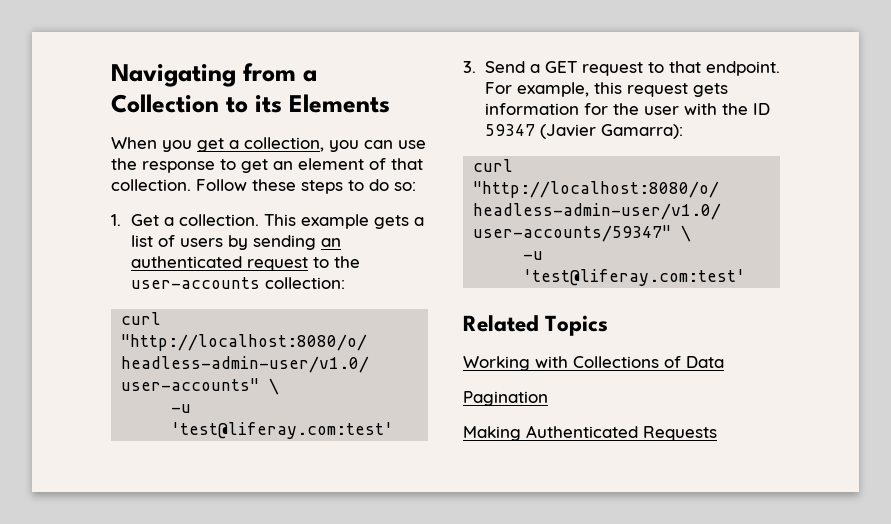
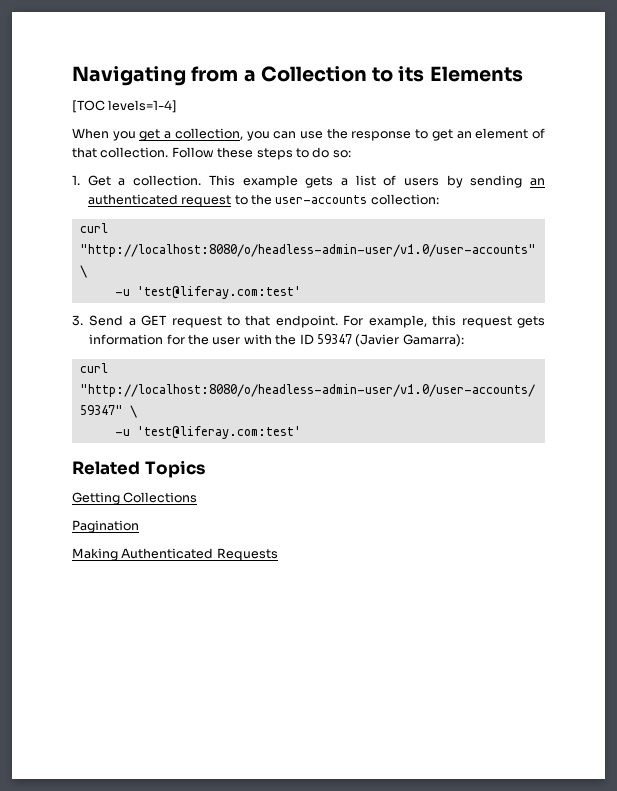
(390, 103) none -> [72,100,178,113] // [TOC levels=1-4]
[463,356,568,371] Working with -> [72,492,120,505] Getting
[664,356,724,368] of Data -> (198, 497) none

